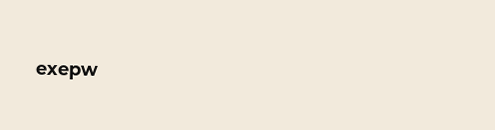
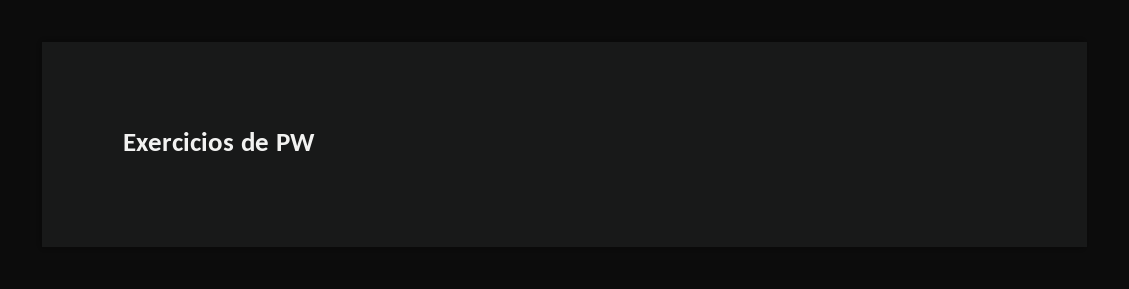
[35,64,98,80] exepw -> [123,132,316,151] Exercicios de PW

